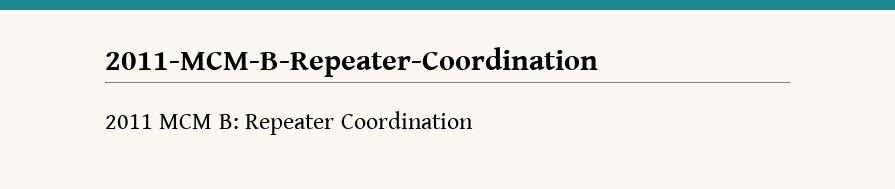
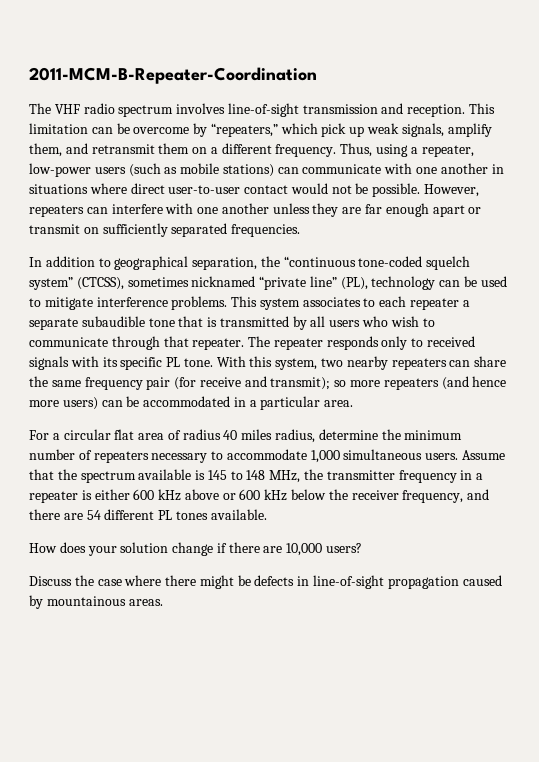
[105,111,473,135] 2011 MCM B: Repeater Coordination -> [29,103,496,117] [29,123,492,137] [29,143,474,157] [29,163,504,177] [29,183,480,197] [29,203,482,217] [29,223,301,237] [29,256,471,270] [29,276,507,290] [29,296,470,310] [29,316,435,330] [29,336,476,350] [29,356,507,370] [29,376,507,390] [29,396,354,410] [29,429,463,443] [29,449,506,463] [29,469,484,483] [29,489,490,503] [29,509,267,520] [29,542,363,556] [29,575,502,589] [29,595,163,609] The VHF radio spectrum involves line-of-sight transmission and reception. This limitation can be overcome by “repeaters,” which pick up weak signals, amplify them, and retransmit them on a different frequency. Thus, using a repeater, low-power users (such as mobile stations) can communicate with one another in situations where direct user-to-user contact would not be possible. However, repeaters can interfere with one another unless they are far enough apart or transmit on sufficiently separated frequencies. // In addition to geographical separation, the “continuous tone-coded squelch system” (CTCSS), sometimes nicknamed “private line” (PL), technology can be used to mitigate interference problems. This system associates to each repeater a separate subaudible tone that is transmitted by all users who wish to communicate through that repeater. The repeater responds only to received signals with its specific PL tone. With this system, two nearby repeaters can share the same frequency pair (for receive and transmit); so more repeaters (and hence more users) can be accommodated in a particular area. // For a circular flat area of radius 40 miles radius, determine the minimum number of repeaters necessary to accommodate 1,000 simultaneous users. Assume that the spectrum available is 145 to 148 MHz, the transmitter frequency in a repeater is either 600 kHz above or 600 kHz below the receiver frequency, and there are 54 different PL tones available. // How does your solution change if there are 10,000 users? // Discuss the case where there might be defects in line-of-sight propagation caused by mountainous areas.

